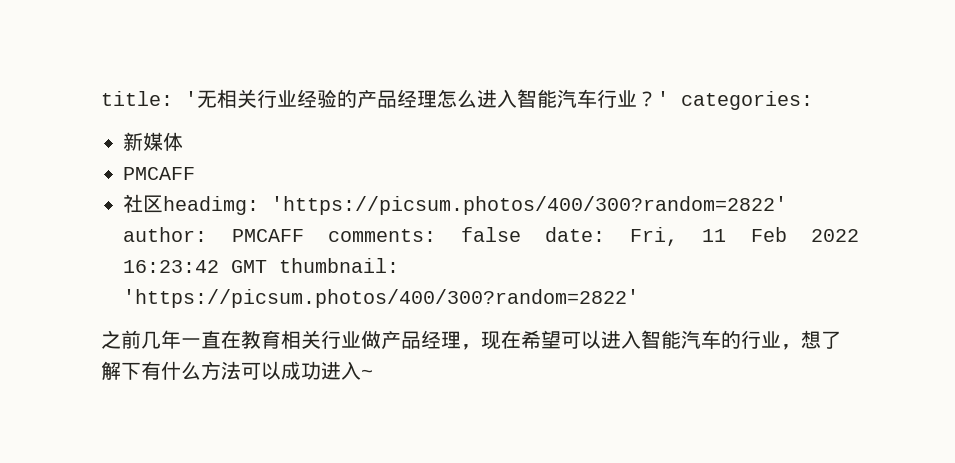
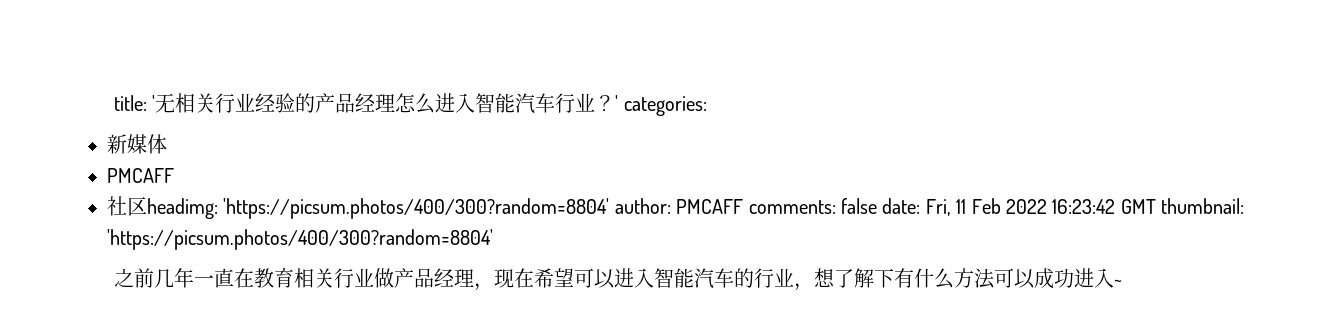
[271,196,787,215] 'https://picsum.photos/400/300?random=2822' -> [223,198,610,219] 'https://picsum.photos/400/300?random=8804'
[123,289,639,308] 'https://picsum.photos/400/300?random=2822' -> [107,229,493,250] 'https://picsum.photos/400/300?random=8804'

